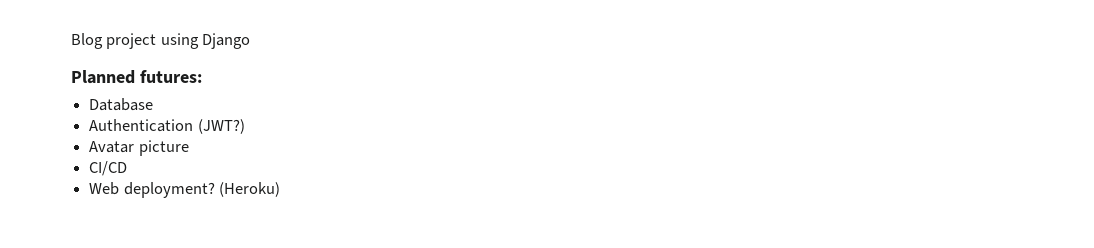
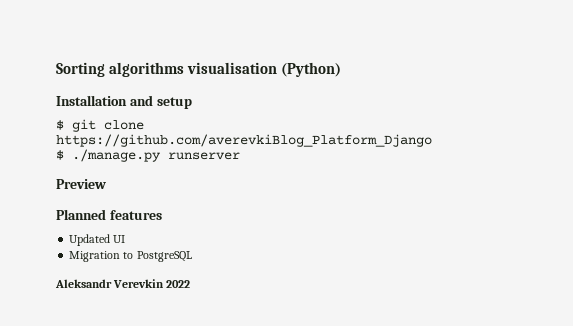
[71,33,251,49] [71,70,202,84] [89,98,154,111] [89,119,245,134] [89,140,189,156] [89,161,128,176] [89,182,281,198] Blog project using Django // Planned futures: // Database // Authentication (JWT?) // Avatar picture // CI/CD // Web deployment? (Heroku) -> [56,62,342,77] [56,95,192,109] [56,119,144,132] [56,134,432,147] [56,149,240,162] [56,179,106,189] [56,209,162,220] [69,234,126,246] [69,251,192,262] [55,279,191,288] Sorting algorithms visualisation (Python) // Installation and setup // $ git clone https://github.com/averevkiBlog_Platform_Django // $ ./manage.py runserver // Preview // Planned features // Updated UI // Migration to PostgreSQL // Aleksandr Verevkin 2022

